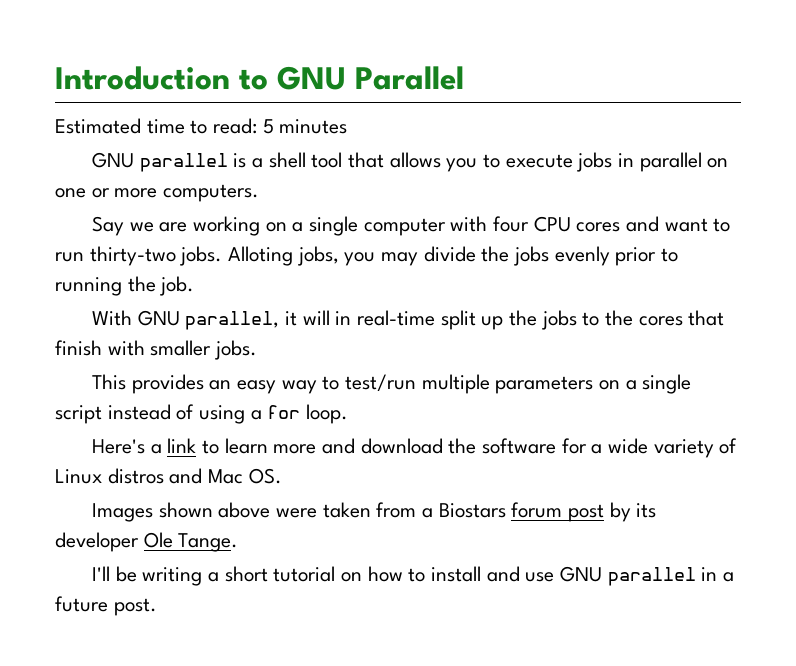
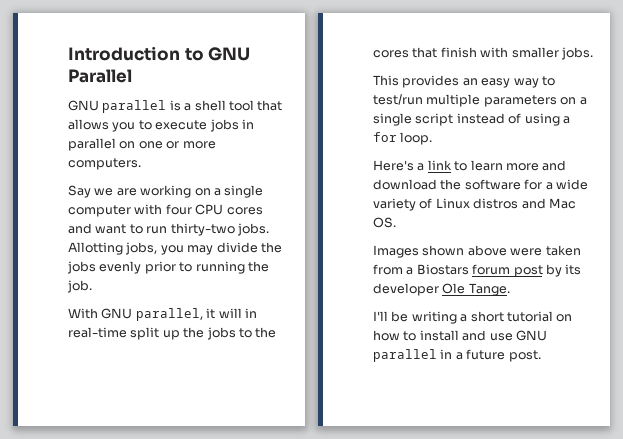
[55,118,348,134] // Estimated time to read: 5 minutes -> (132, 76) none
[228,246,294,266] Alloting -> [68,242,123,255] Allotting

